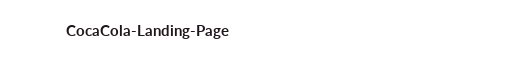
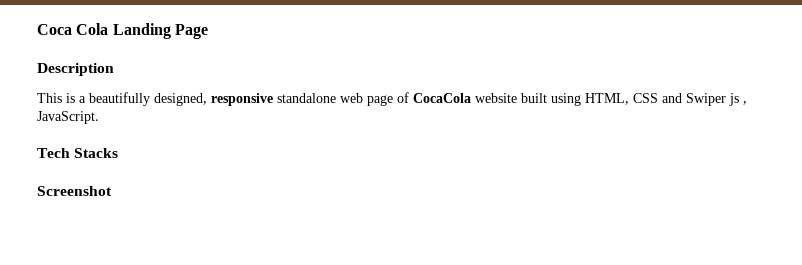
[66,25,229,39] CocaCola-Landing-Page -> [37,23,208,39] [37,63,114,76] [37,92,747,106] [37,111,99,124] [37,148,119,158] [37,186,112,196] Coca Cola Landing Page // Description // This is a beautifully designed, responsive standalone web page of CocaCola website built using HTML, CSS and Swiper js , JavaScript. // Tech Stacks // Screenshot

